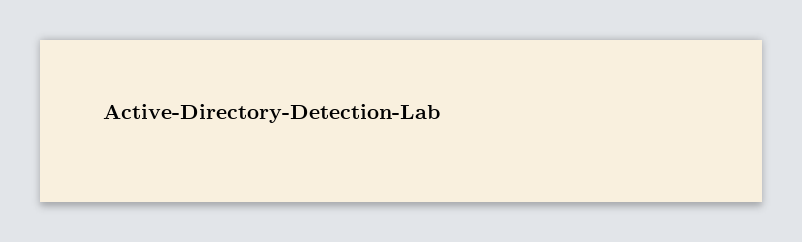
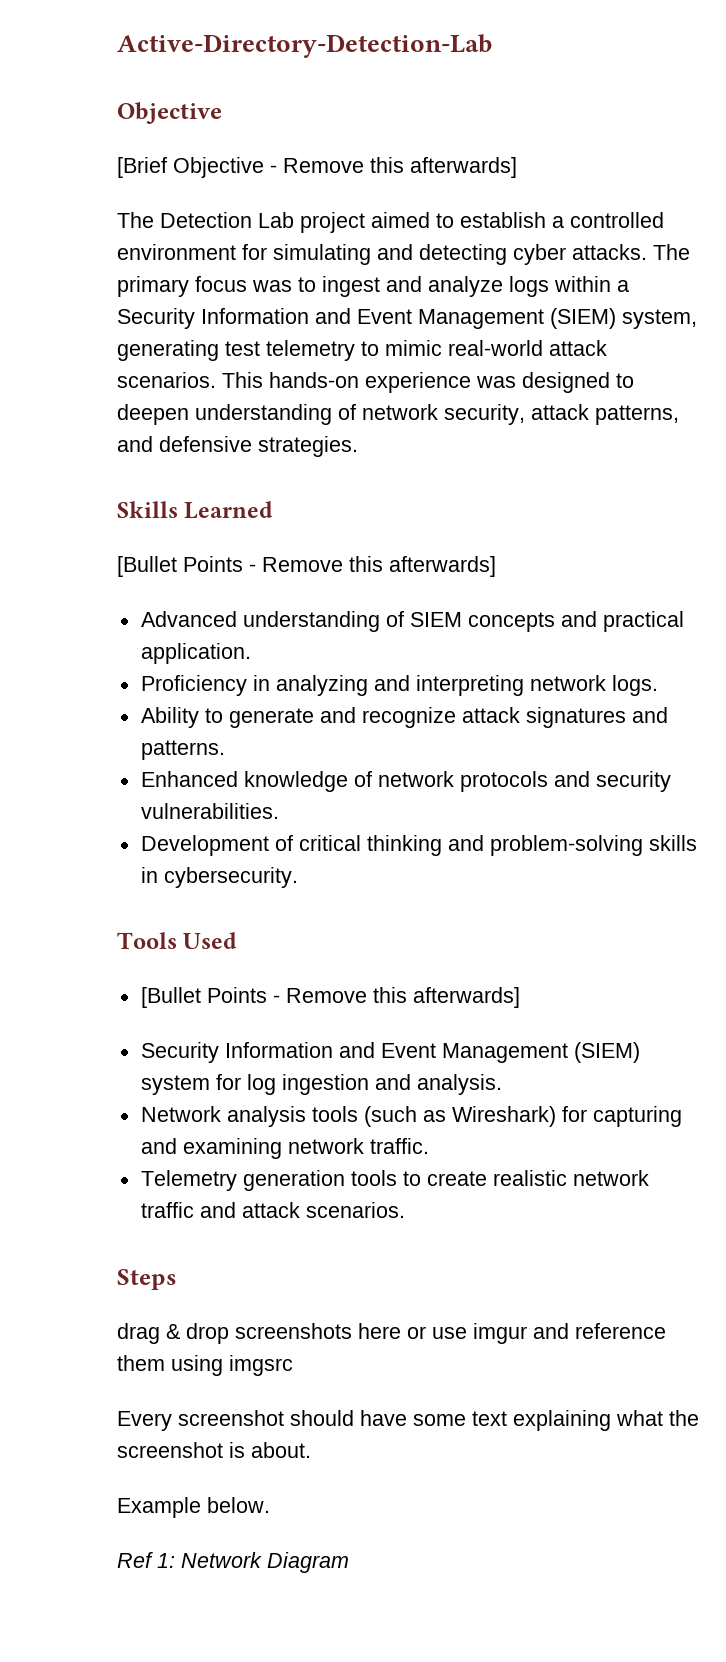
(440, 113) none -> [117,102,222,124] [117,157,517,178] [117,212,664,233] [117,244,690,265] [117,276,629,297] [117,308,697,329] [117,340,607,361] [117,372,634,393] [117,404,679,425] [117,436,358,457] [117,501,274,519] [117,556,496,577] [140,611,684,632] [140,643,251,664] [140,675,658,696] [140,707,668,728] [140,740,225,760] [140,771,671,792] [140,803,279,819] [140,835,697,856] [140,867,298,888] [117,932,238,949] [140,987,520,1008] [140,1042,640,1063] [140,1074,502,1095] [140,1106,682,1127] [140,1138,429,1159] [140,1170,649,1191] [140,1202,405,1218] [117,1269,177,1290] [117,1323,666,1344] [117,1355,293,1376] [117,1410,699,1431] [117,1442,311,1458] [117,1497,270,1518] [117,1552,349,1573] // Objective // [Brief Objective - Remove this afterwards] // The Detection Lab project aimed to establish a controlled environment for simulating and detecting cyber attacks. The primary focus was to ingest and analyze logs within a Security Information and Event Management (SIEM) system, generating test telemetry to mimic real-world attack scenarios. This hands-on experience was designed to deepen understanding of network security, attack patterns, and defensive strategies. // Skills Learned // [Bullet Points - Remove this afterwards] // Advanced understanding of SIEM concepts and practical application. // Proficiency in analyzing and interpreting network logs. // Ability to generate and recognize attack signatures and patterns. // Enhanced knowledge of network protocols and security vulnerabilities. // Development of critical thinking and problem-solving skills in cybersecurity. // Tools Used // [Bullet Points - Remove this afterwards] // Security Information and Event Management (SIEM) system for log ingestion and analysis. // Network analysis tools (such as Wireshark) for capturing and examining network traffic. // Telemetry generation tools to create realistic network traffic and attack scenarios. // Steps // drag & drop screenshots here or use imgur and reference them using imgsrc // Every screenshot should have some text explaining what the screenshot is about. // Example below. // Ref 1: Network Diagram

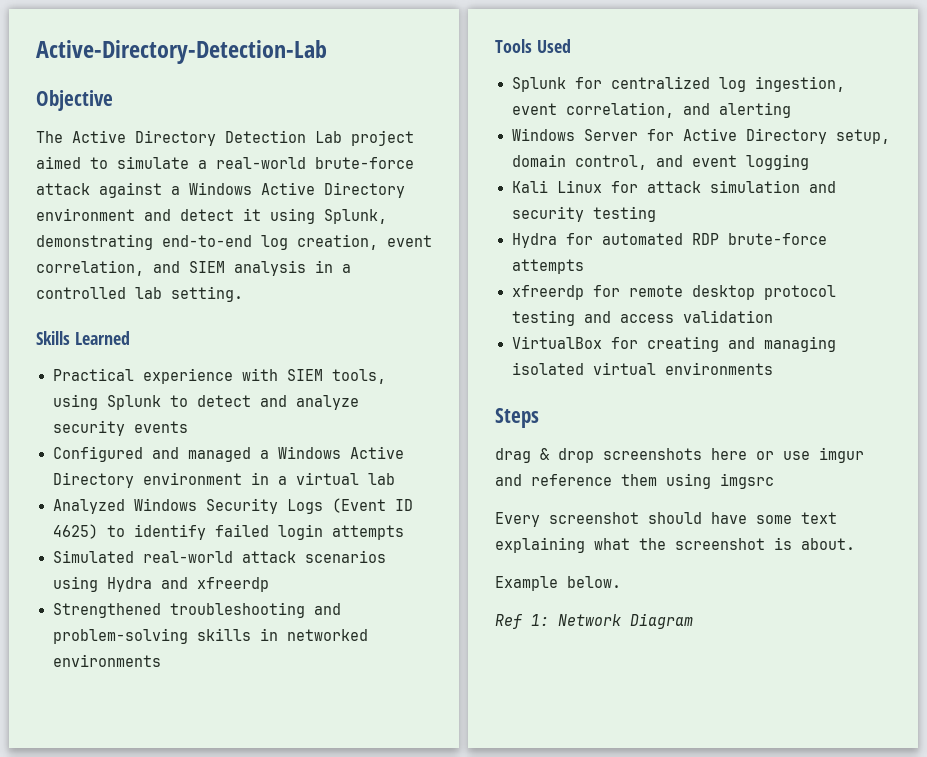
[117,157,517,178] [117,212,154,228] // [Brief Objective - Remove this afterwards] // The -> [36,130,216,146] // The Active Directory
[460,212,664,228] [117,244,690,265] [117,276,629,297] [117,308,697,329] [117,340,607,361] [117,372,634,393] [117,404,679,425] [117,436,358,457] [117,501,274,519] [117,556,496,577] [140,611,684,632] [140,643,251,664] [140,675,658,696] [140,707,668,728] [140,740,225,760] [140,771,671,792] [140,803,279,819] [140,835,442,856] establish a controlled environment for simulating and detecting cyber attacks. The primary focus was to ingest and analyze logs within a Security Information and Event Management (SIEM) system, generating test telemetry to mimic real-world attack scenarios. This hands-on experience was designed to deepen understanding of network security, attack patterns, and defensive strategies. // Skills Learned // [Bullet Points - Remove this afterwards] // Advanced understanding of SIEM concepts and practical application. // Proficiency in analyzing and interpreting network logs. // Ability to generate and recognize attack signatures and patterns. // Enhanced knowledge of network protocols and security vulnerabilities. // Development of critical thinking -> [117,156,414,169] [36,182,405,198] [36,208,387,224] [36,234,432,250] [36,260,351,276] [36,286,243,302] [36,331,130,345] [52,368,386,384] [52,394,359,410] [52,420,188,436] [52,446,404,462] [52,472,395,488] [52,498,413,514] [52,524,404,540] [52,550,386,563] [52,576,269,592] [52,602,305,618] simulate a real-world brute-force attack against a Windows Active Directory environment and detect it using Splunk, demonstrating end-to-end log creation, event correlation, and SIEM analysis in a controlled lab setting. // Skills Learned // Practical experience with SIEM tools, using Splunk to detect and analyze security events // Configured and managed a Windows Active Directory environment in a virtual lab // Analyzed Windows Security Logs (Event ID 4625) to identify failed login attempts // Simulated real-world attack scenarios using Hydra and xfreerdp // Strengthened troubleshooting
[163,867,298,888] cybersecurity. -> [286,629,368,641] [52,654,161,667] networked environments
[140,987,520,1008] [140,1042,640,1063] [140,1074,502,1095] [140,1106,682,1127] [140,1138,429,1159] [140,1170,649,1191] [140,1202,405,1218] [Bullet Points - Remove this afterwards] // Security Information and Event Management (SIEM) system for log ingestion and analysis. // Network analysis tools (such as Wireshark) for capturing and examining network traffic. // Telemetry generation tools to create realistic network traffic and attack scenarios. -> [511,76,845,92] [511,102,791,118] [511,128,890,144] [511,154,809,170] [511,180,836,193] [511,206,656,222] [511,233,827,248] [511,259,584,274] [511,285,836,300] [511,310,773,326] [511,336,836,352] [511,362,773,375] Splunk for centralized log ingestion, event correlation, and alerting // Windows Server for Active Directory setup, domain control, and event logging // Kali Linux for attack simulation and security testing // Hydra for automated RDP brute-force attempts // xfreerdp for remote desktop protocol testing and access validation // VirtualBox for creating and managing isolated virtual environments

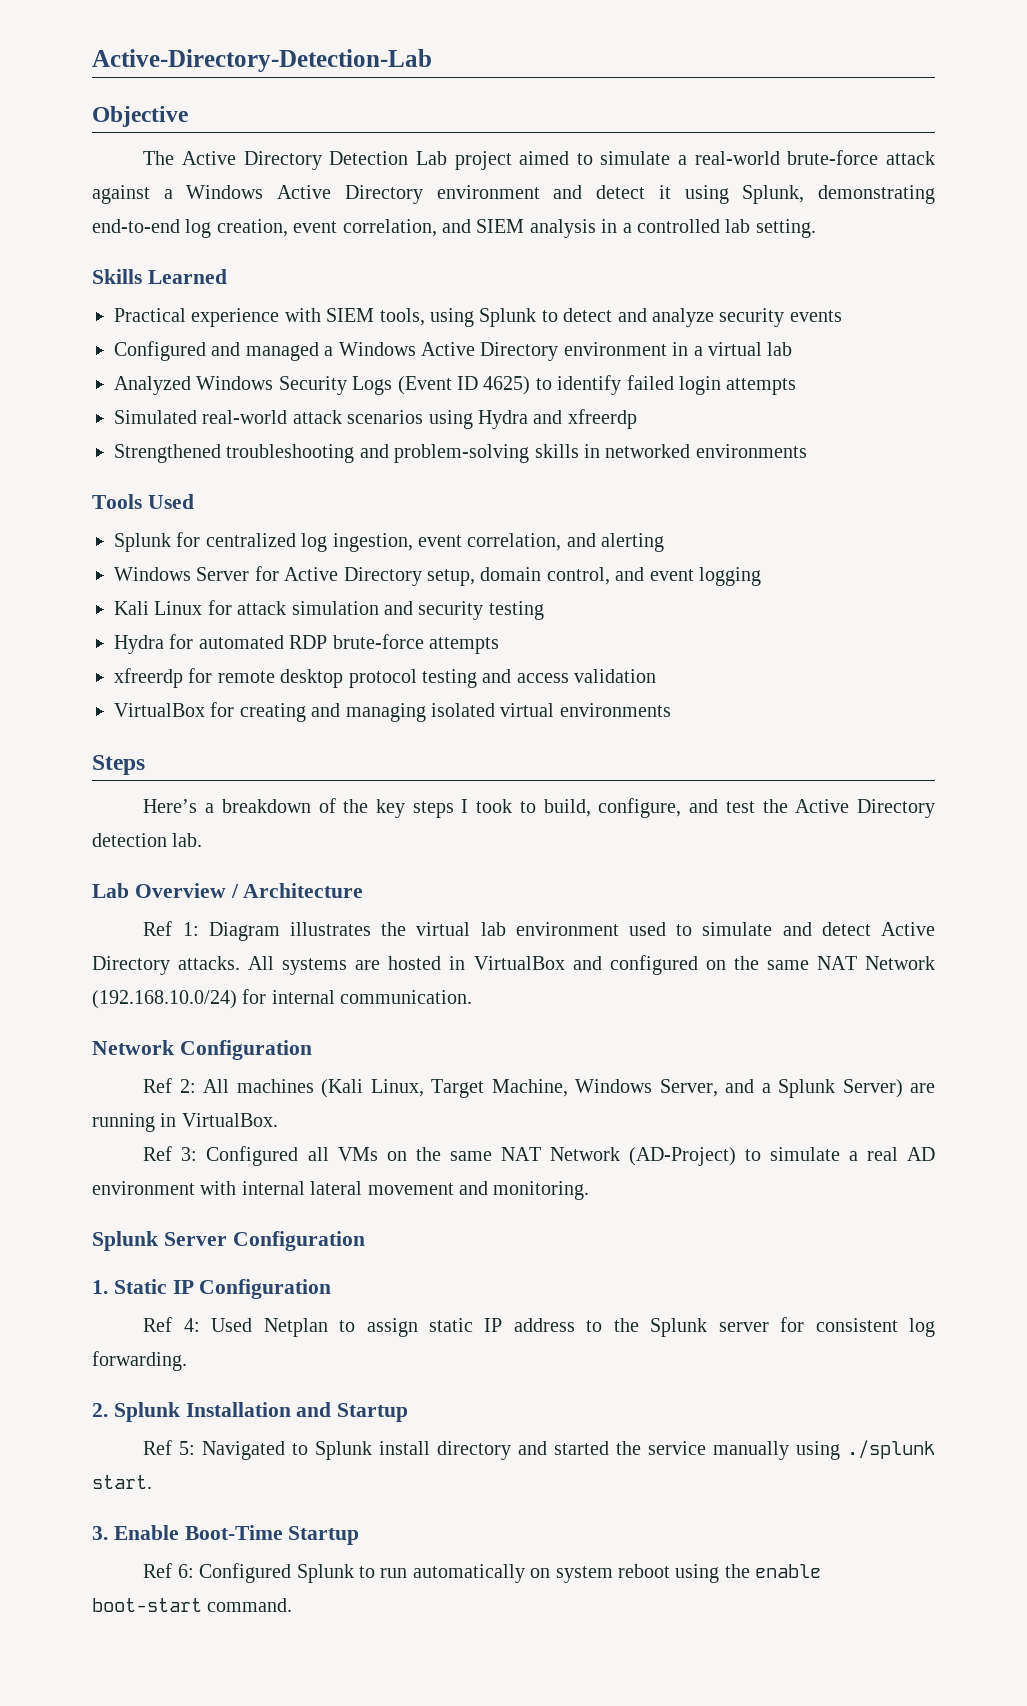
[495,447,864,463] [495,473,774,489] [495,512,837,527] [495,537,855,553] [495,576,621,591] [495,613,693,629] drag & drop screenshots here or use imgur and reference them using imgsrc // Every screenshot should have some text explaining what the screenshot is about. // Example below. // Ref 1: Network Diagram -> [143,798,935,818] [92,833,203,847] [92,883,364,898] [143,921,935,941] [92,955,935,975] [92,989,473,1009] [92,1040,312,1060] [143,1078,935,1098] [92,1113,278,1132] [143,1146,935,1166] [92,1181,590,1200] [92,1231,365,1251] [92,1279,332,1299] [143,1317,935,1337] [92,1351,187,1371] [92,1402,409,1422] [143,1440,936,1460] [92,1475,152,1489] [92,1525,360,1545] [143,1563,822,1583] [92,1598,293,1612] Here’s a breakdown of the key steps I took to build, configure, and test the Active Directory detection lab. // Lab Overview / Architecture // Ref 1: Diagram illustrates the virtual lab environment used to simulate and detect Active Directory attacks. All systems are hosted in VirtualBox and configured on the same NAT Network (192.168.10.0/24) for internal communication. // Network Configuration // Ref 2: All machines (Kali Linux, Target Machine, Windows Server, and a Splunk Server) are running in VirtualBox. // Ref 3: Configured all VMs on the same NAT Network (AD-Project) to simulate a real AD environment with internal lateral movement and monitoring. // Splunk Server Configuration // 1. Static IP Configuration // Ref 4: Used Netplan to assign static IP address to the Splunk server for consistent log forwarding. // 2. Splunk Installation and Startup // Ref 5: Navigated to Splunk install directory and started the service manually using ./splunk start. // 3. Enable Boot-Time Startup // Ref 6: Configured Splunk to run automatically on system reboot using the enable boot-start command.

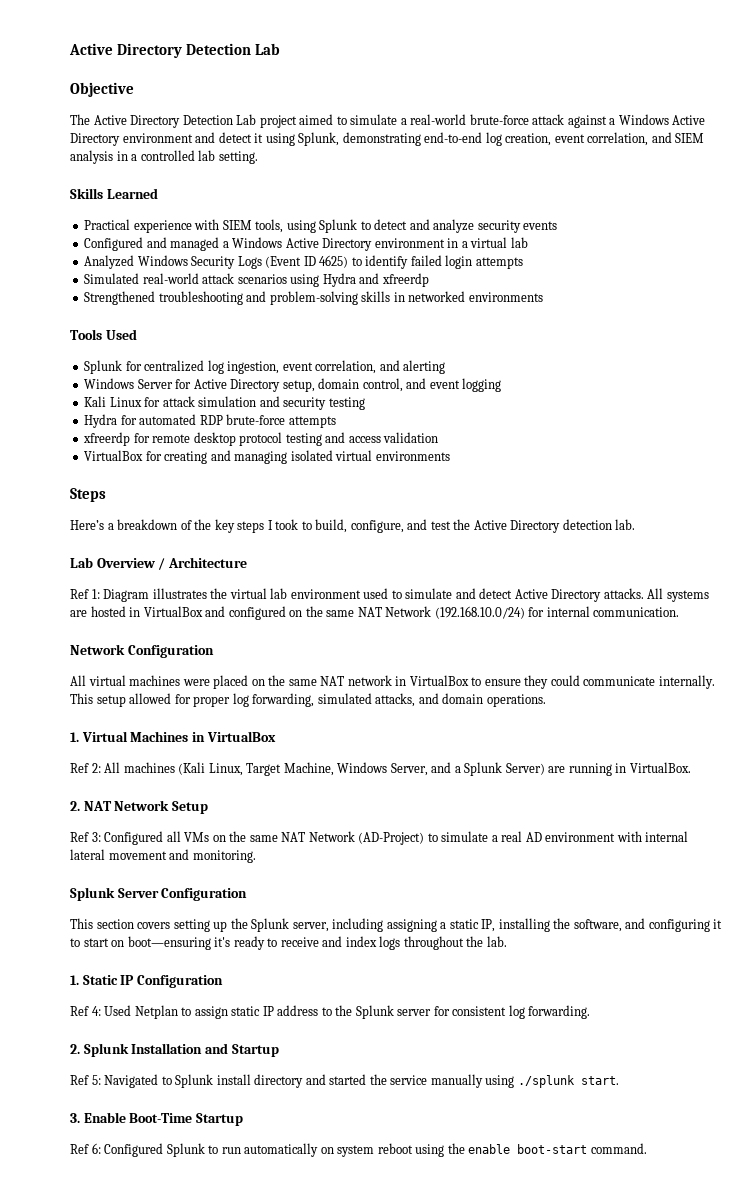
[92,49,432,72] Active-Directory-Detection-Lab -> [69,43,281,58] Active Directory Detection Lab
(312, 1050) none -> [70,675,715,689] [70,693,546,707] [70,731,276,742] // All virtual machines were placed on the same NAT network in VirtualBox to ensure they could communicate internally. This setup allowed for proper log forwarding, simulated attacks, and domain operations. // 1. Virtual Machines in VirtualBox
(278, 1120) none -> [70,800,208,814] // 2. NAT Network Setup
(365, 1241) none -> [70,918,723,932] [70,936,507,950] // This section covers setting up the Splunk server, including assigning a static IP, installing the software, and configuring it to start on boot—ensuring it's ready to receive and index logs throughout the lab.

